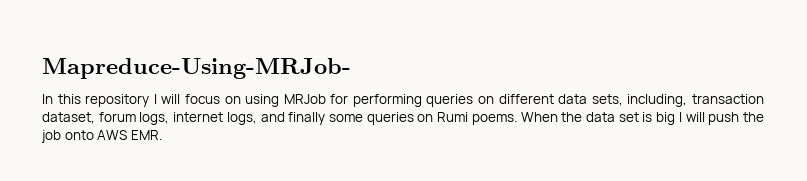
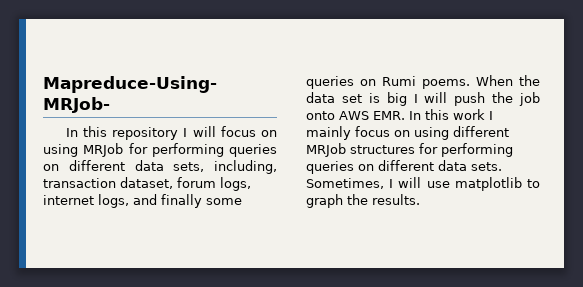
(162, 135) none -> [409,109,493,120] [306,126,509,140] [306,143,513,157] [306,160,502,174] [306,177,540,191] [306,194,420,208] In this work I mainly focus on using different MRJob structures for performing queries on different data sets. Sometimes, I will use matplotlib to graph the results.

